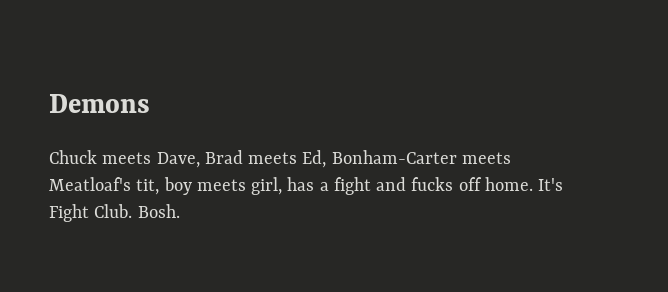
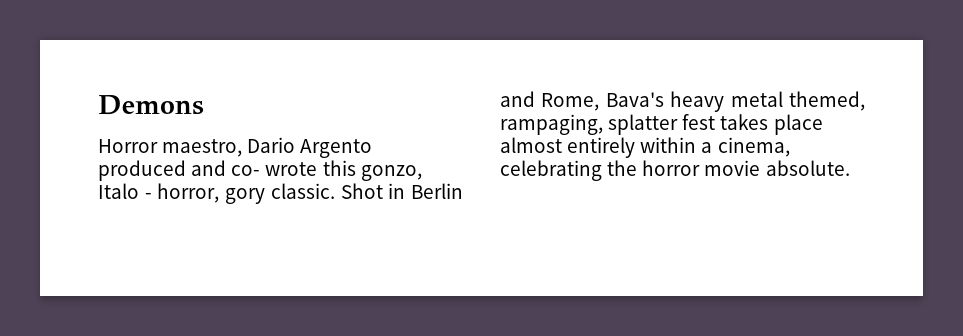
[49,150,511,168] [49,177,564,195] [49,204,180,222] Chuck meets Dave, Brad meets Ed, Bonham-Carter meets Meatloaf's tit, boy meets girl, has a fight and fucks off home. It's Fight Club. Bosh. -> [98,137,373,158] [98,160,422,181] [98,183,463,204] [500,91,865,112] [500,114,823,135] [500,137,790,158] [500,160,850,181] Horror maestro, Dario Argento produced and co- wrote this gonzo, Italo - horror, gory classic. Shot in Berlin and Rome, Bava's heavy metal themed, rampaging, splatter fest takes place almost entirely within a cinema, celebrating the horror movie absolute.

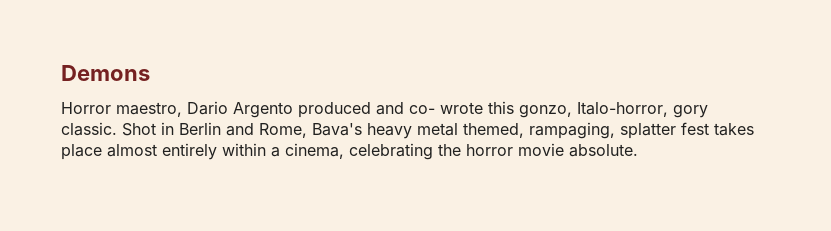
[98,183,220,203] Italo - horror, -> [577,102,668,117] Italo-horror,

